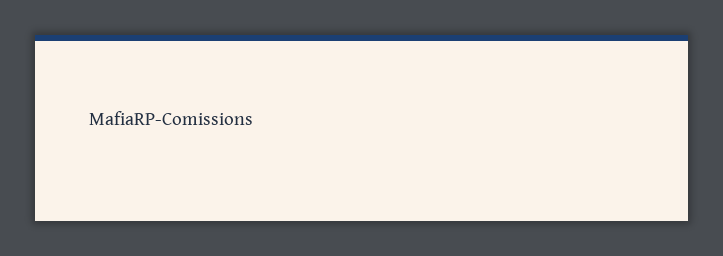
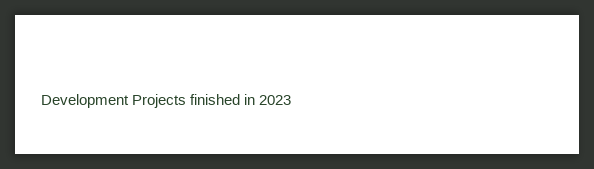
[89,111,253,125] MafiaRP-Comissions -> [41,94,292,108] Development Projects finished in 2023

